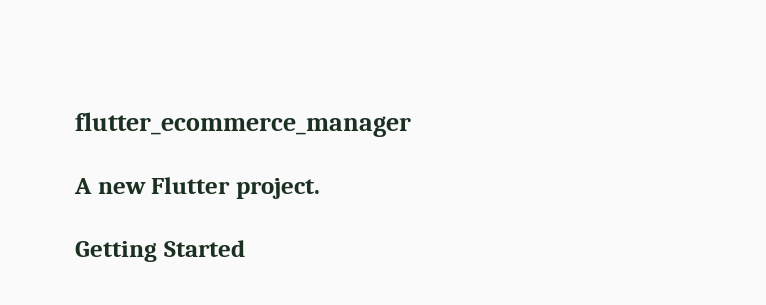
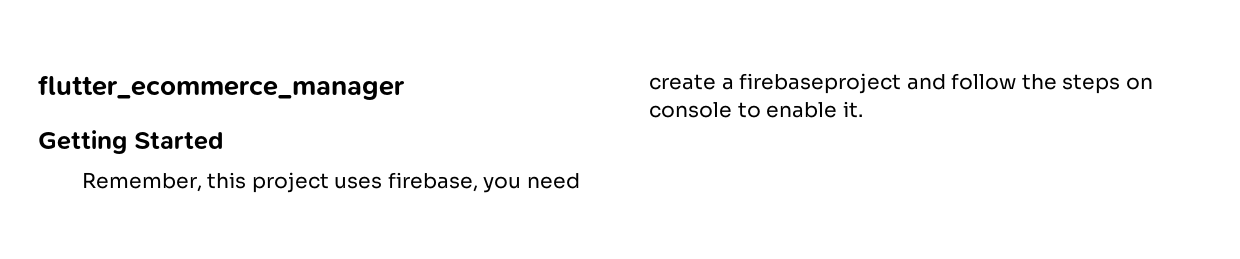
[74,177,320,199] [75,240,245,262] A new Flutter project. // Getting Started -> [38,130,223,154] [81,172,580,193] [649,73,1153,94] [649,101,863,118] Getting Started // Remember, this project uses firebase, you need create a firebaseproject and follow the steps on console to enable it.

